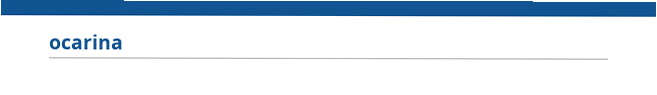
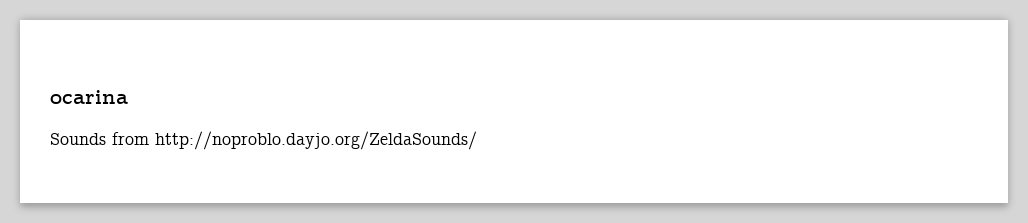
(124, 42) none -> [50,131,477,150] // Sounds from http://noproblo.dayjo.org/ZeldaSounds/

